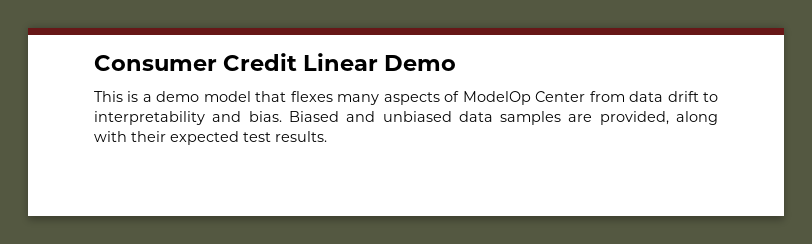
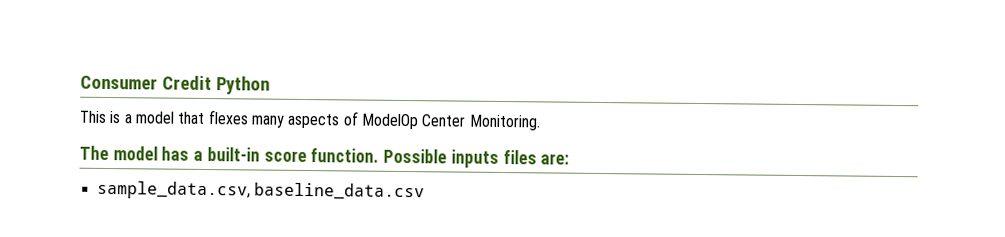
[303,53,457,71] Linear Demo -> [215,76,270,95] Python
[156,91,200,102] demo -> (133, 119) none
[589,91,718,102] [94,111,718,125] [94,131,327,145] from data drift to interpretability and bias. Biased and unbiased data samples are provided, along with their expected test results. -> [468,114,541,131] [79,145,570,168] [96,180,425,201] Monitoring. // The model has a built-in score function. Possible inputs files are: // sample_data.csv, baseline_data.csv

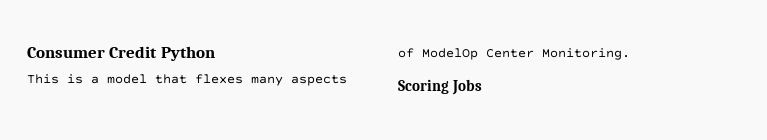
[79,145,570,168] [96,180,425,201] The model has a built-in score function. Possible inputs files are: // sample_data.csv, baseline_data.csv -> [398,79,482,95] Scoring Jobs

